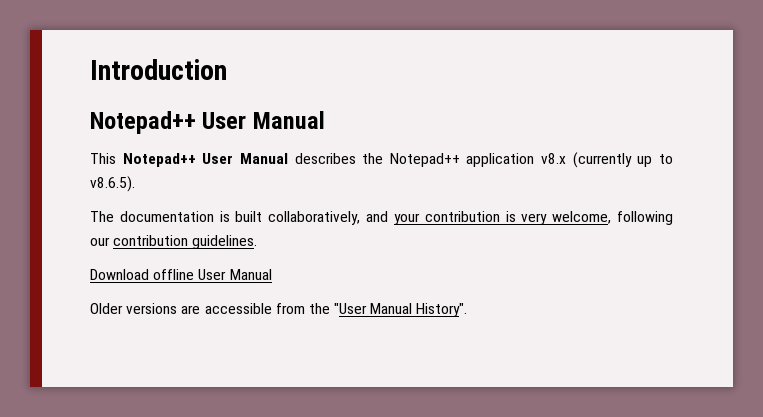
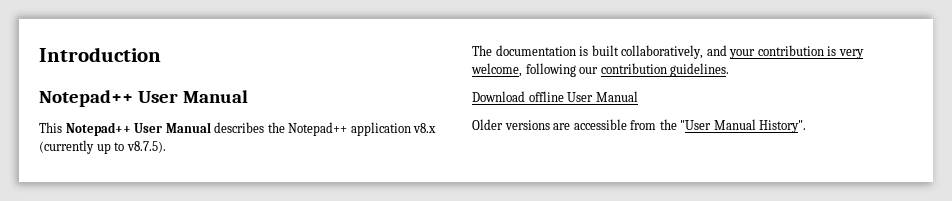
[90,176,135,192] v8.6.5). -> [126,141,166,153] v8.7.5).

